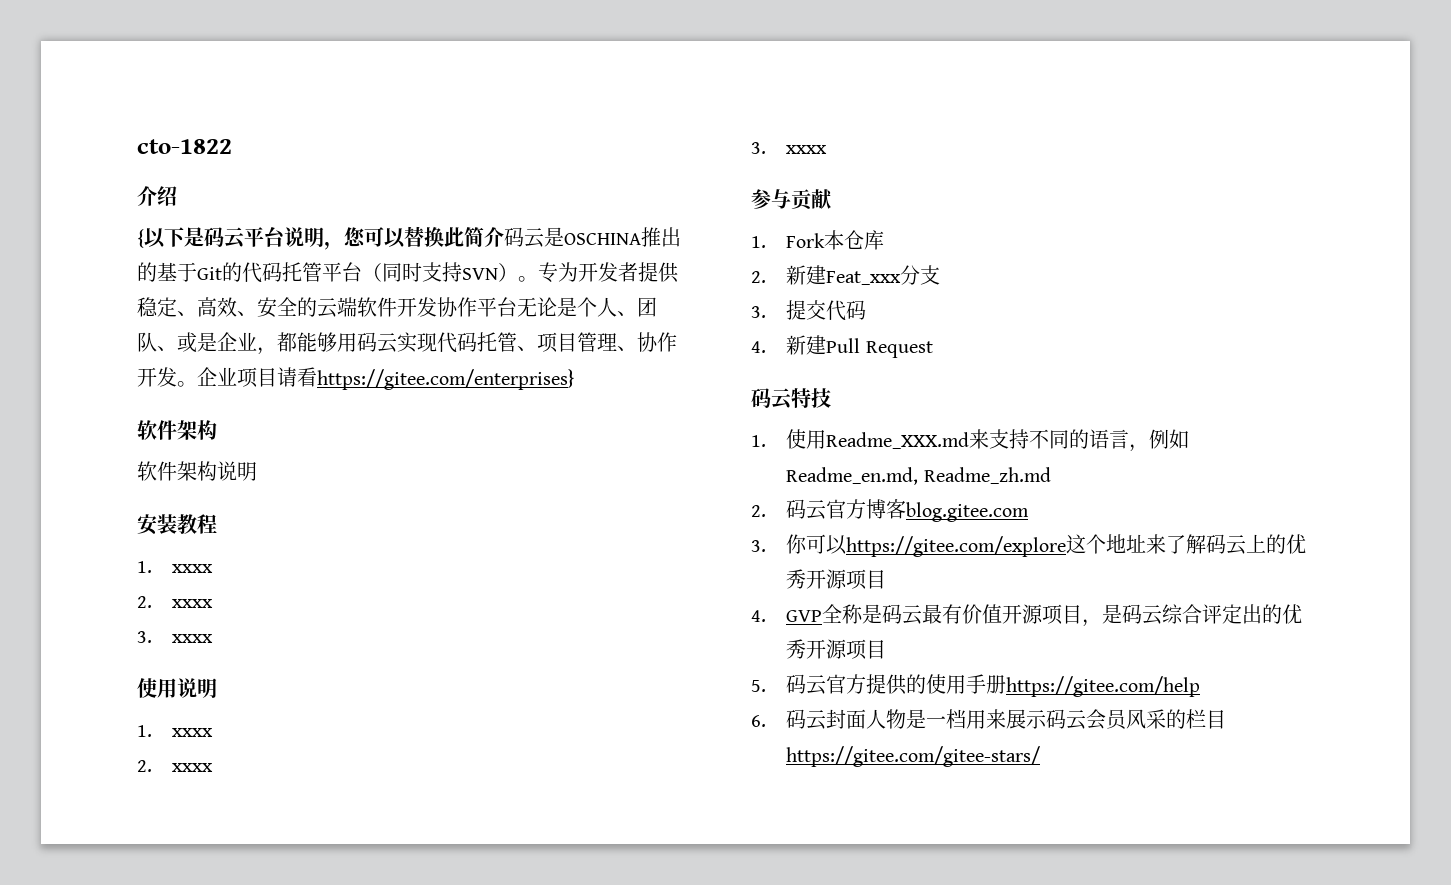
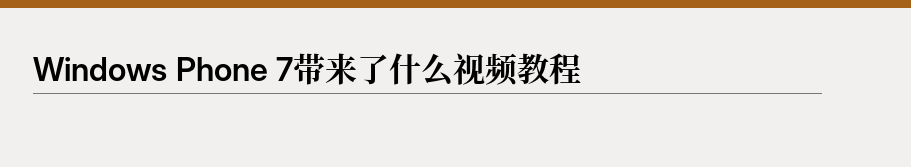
[137,139,232,154] [137,186,177,206] [137,226,681,250] [137,262,679,283] [137,297,657,318] [137,332,677,355] [137,367,575,390] [137,420,217,440] [137,461,257,481] [137,514,217,535] [137,561,214,573] [137,596,214,608] [137,631,214,643] [137,678,217,698] [137,725,214,737] [137,760,214,772] [751,142,828,154] [751,189,832,211] [751,230,885,250] [751,265,941,285] [751,300,867,321] [751,335,933,358] [751,388,831,410] [751,429,1190,452] [786,467,1051,485] [751,499,1030,522] [751,534,1307,557] [786,569,887,590] [751,604,1303,627] [786,639,887,660] [751,674,1201,697] [751,709,1227,730] [786,746,1041,767] cto-1822 // 介绍 // {以下是码云平台说明，您可以替换此简介码云是OSCHINA推出的基于Git的代码托管平台（同时支持SVN）。专为开发者提供稳定、高效、安全的云端软件开发协作平台无论是个人、团队、或是企业，都能够用码云实现代码托管、项目管理、协作开发。企业项目请看https://gitee.com/enterprises} // 软件架构 // 软件架构说明 // 安装教程 // 1. xxxx // 2. xxxx // 3. xxxx // 使用说明 // 1. xxxx // 2. xxxx // 3. xxxx // 参与贡献 // 1. Fork本仓库 // 2.新建Feat_xxx分支 // 3.提交代码 // 4.新建Pull Request // 码云特技 // 1.使用Readme_XXX.md来支持不同的语言，例如Readme_en.md, Readme_zh.md // 2.码云官方博客blog.gitee.com // 3.你可以https://gitee.com/explore这个地址来了解码云上的优秀开源项目 // 4. GVP全称是码云最有价值开源项目，是码云综合评定出的优秀开源项目 // 5.码云官方提供的使用手册https://gitee.com/help // 6.码云封面人物是一档用来展示码云会员风采的栏目https://gitee.com/gitee-stars/ -> [33,53,582,87] Windows Phone 7带来了什么视频教程

